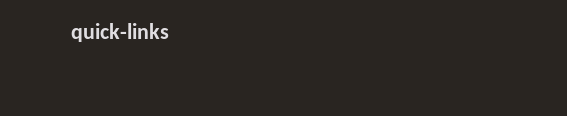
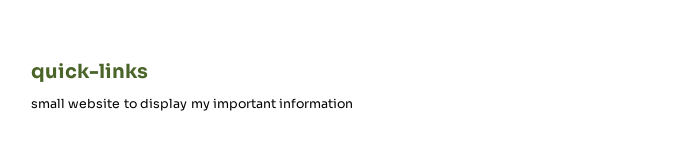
(169, 32) none -> [31,98,354,111] // small website to display my important information

